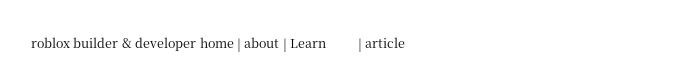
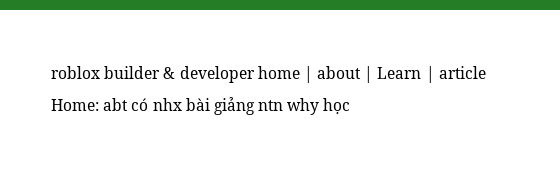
(406, 42) none -> [51,97,351,115] // Home: abt có nhx bài giảng ntn why học

